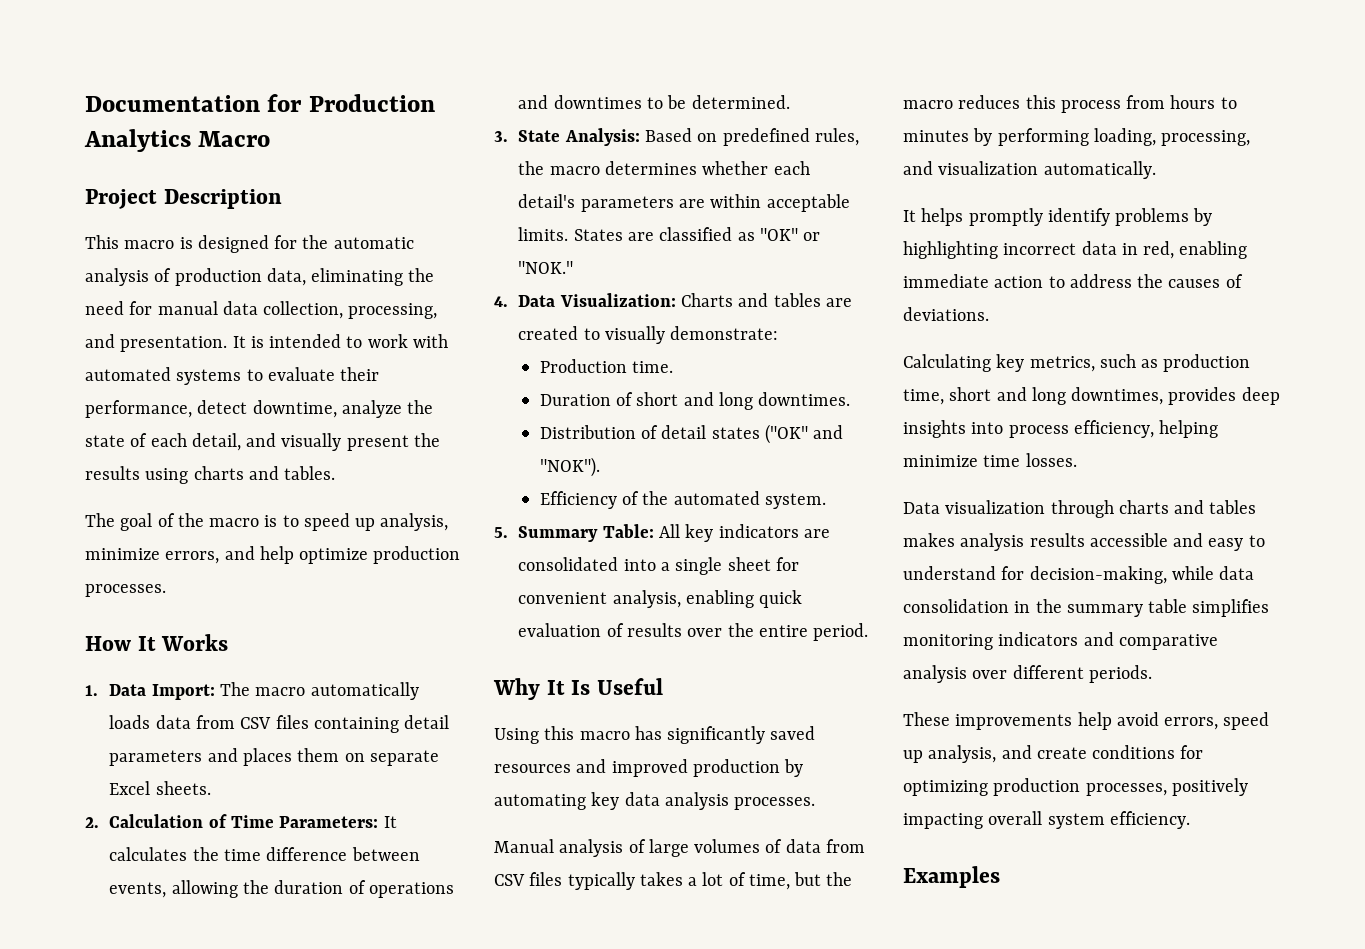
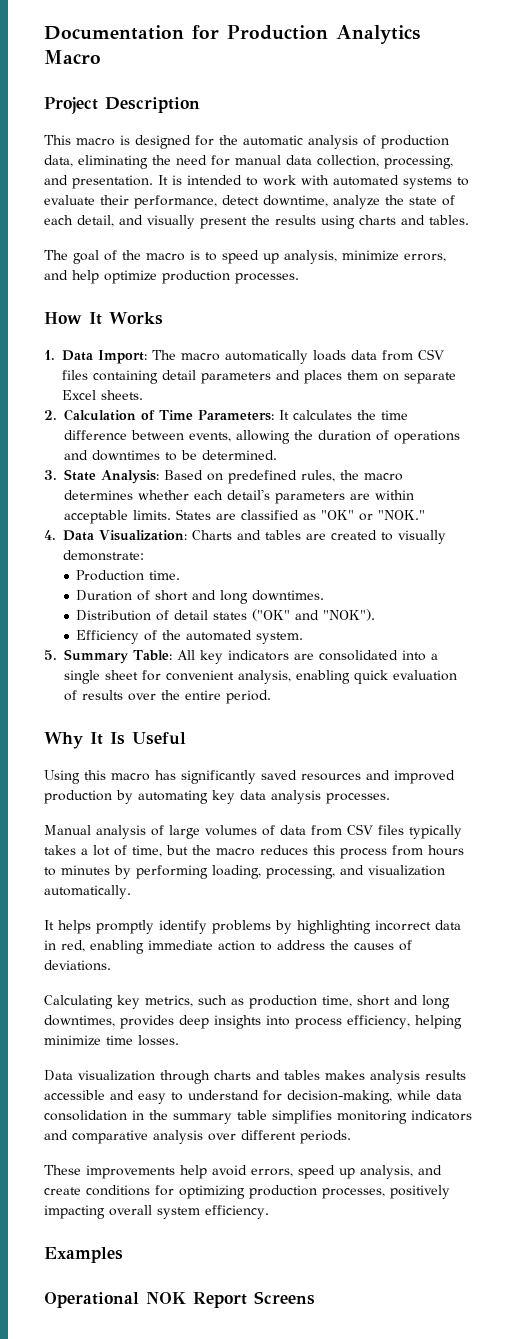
(1000, 877) none -> [44,1291,315,1308] // Operational NOK Report Screens

